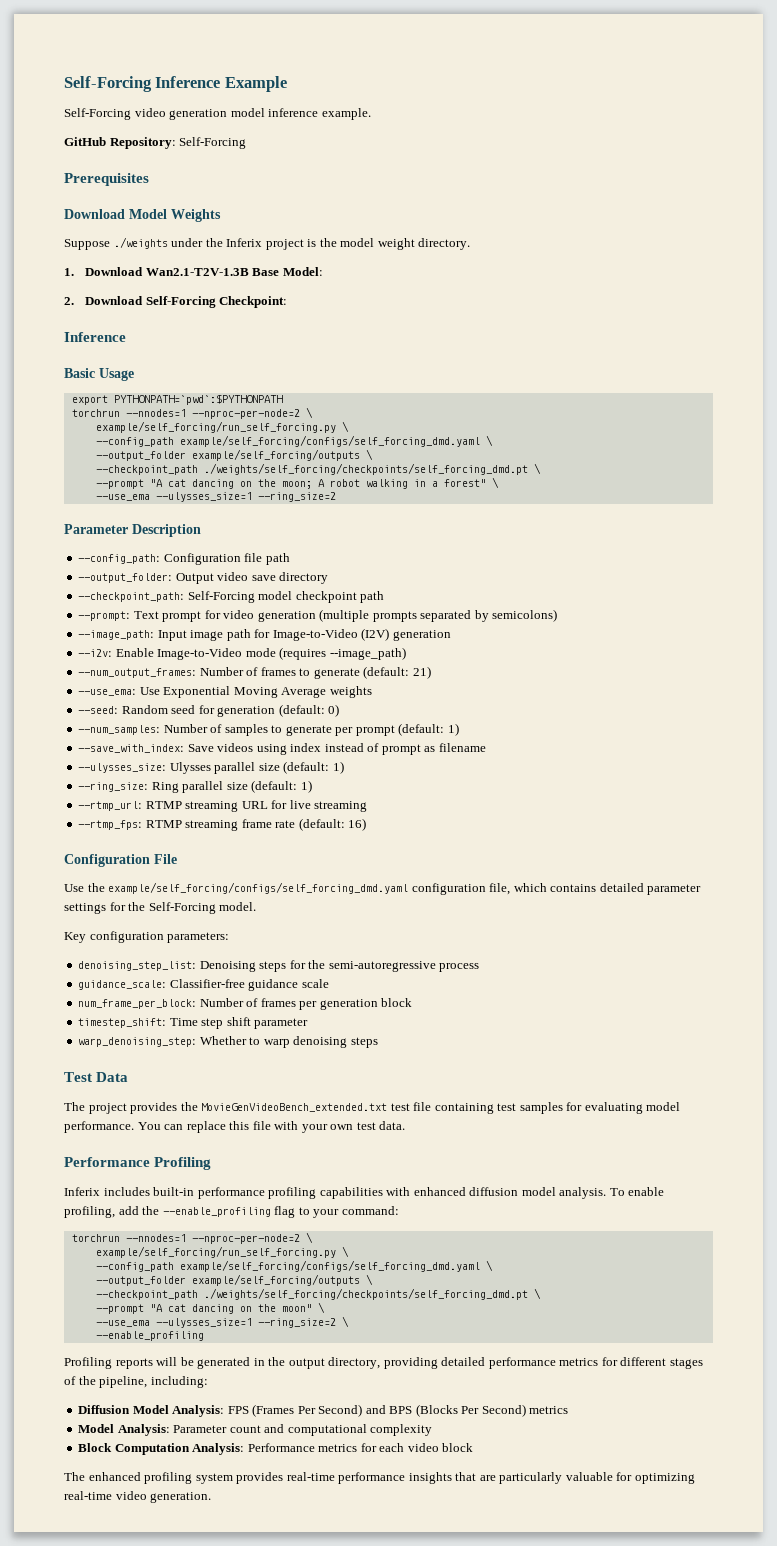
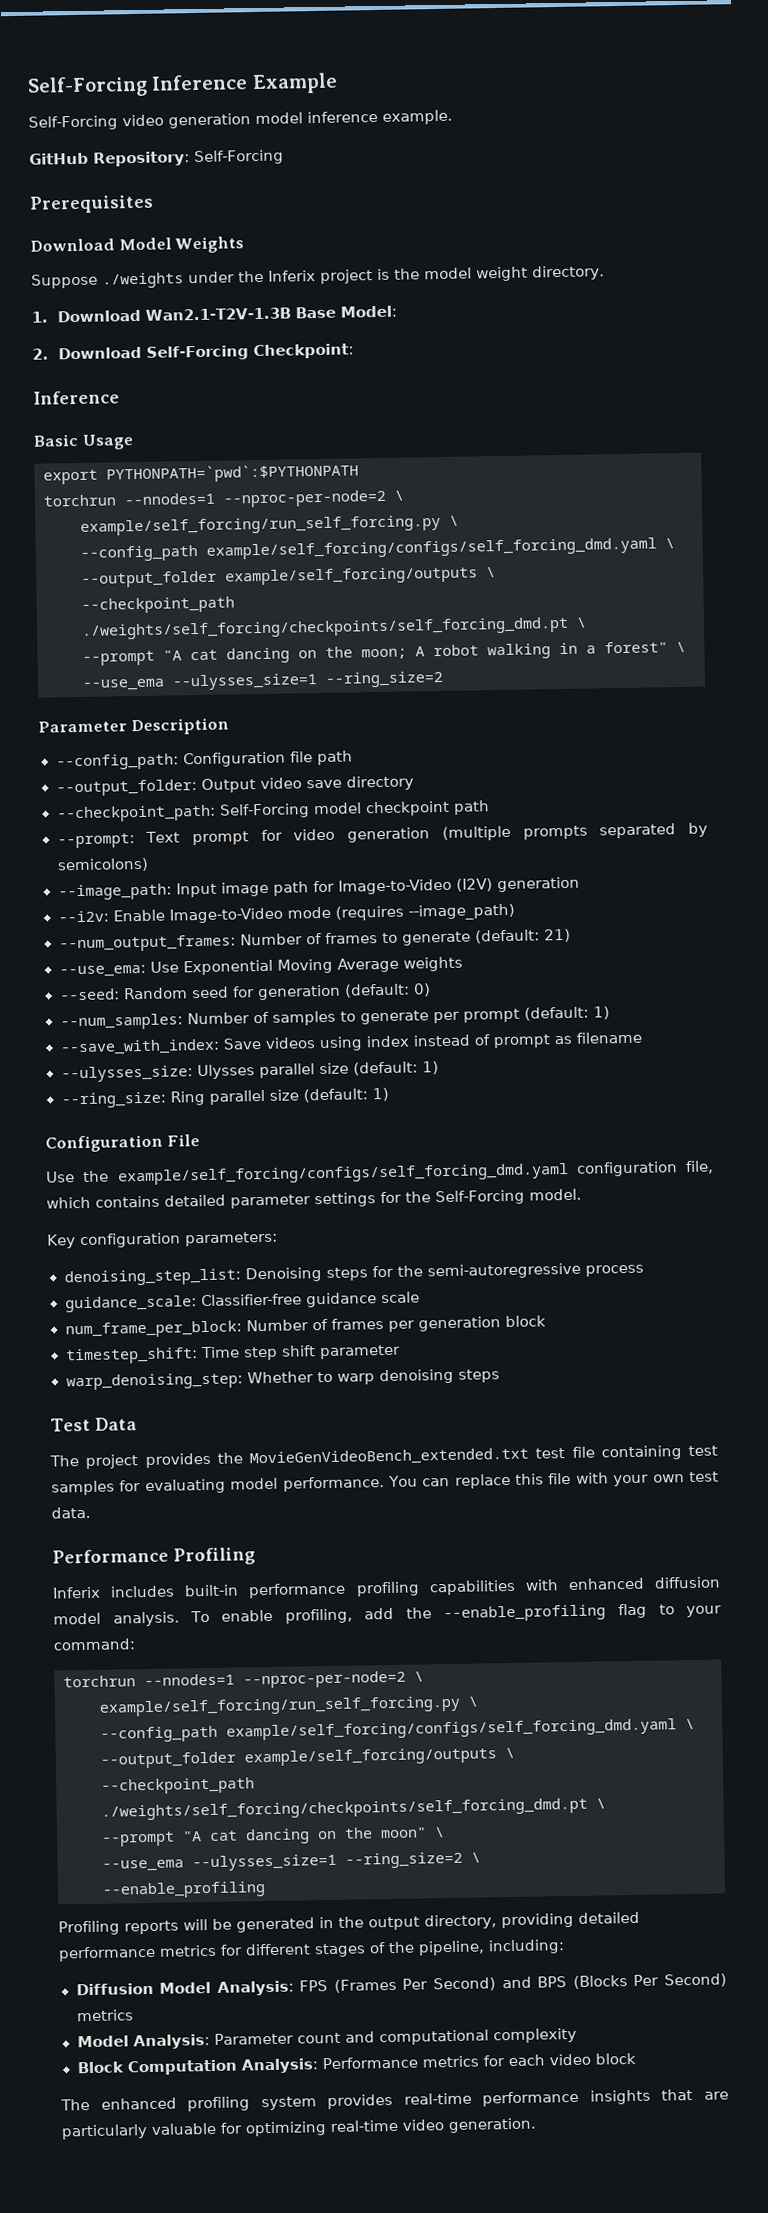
[78,800,368,812] [78,818,367,831] // --rtmp_url: RTMP streaming URL for live streaming // --rtmp_fps: RTMP streaming frame rate (default: 16) -> (389, 1094) none

